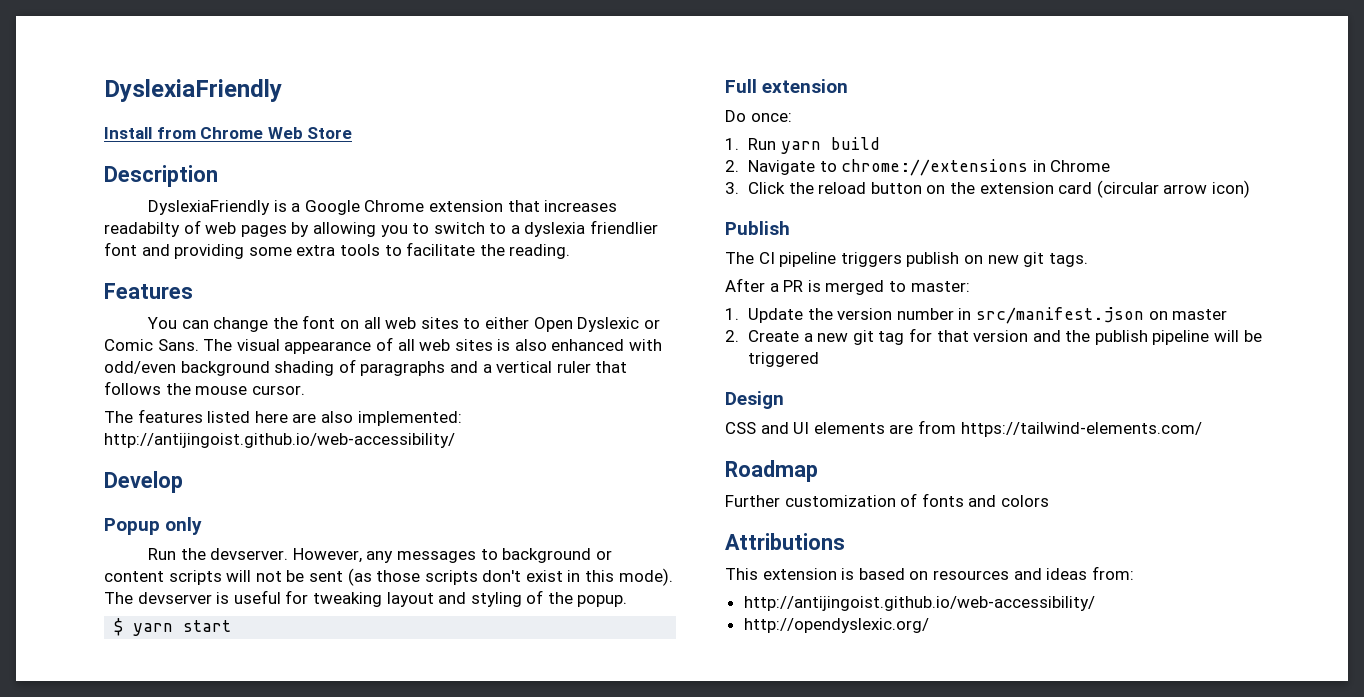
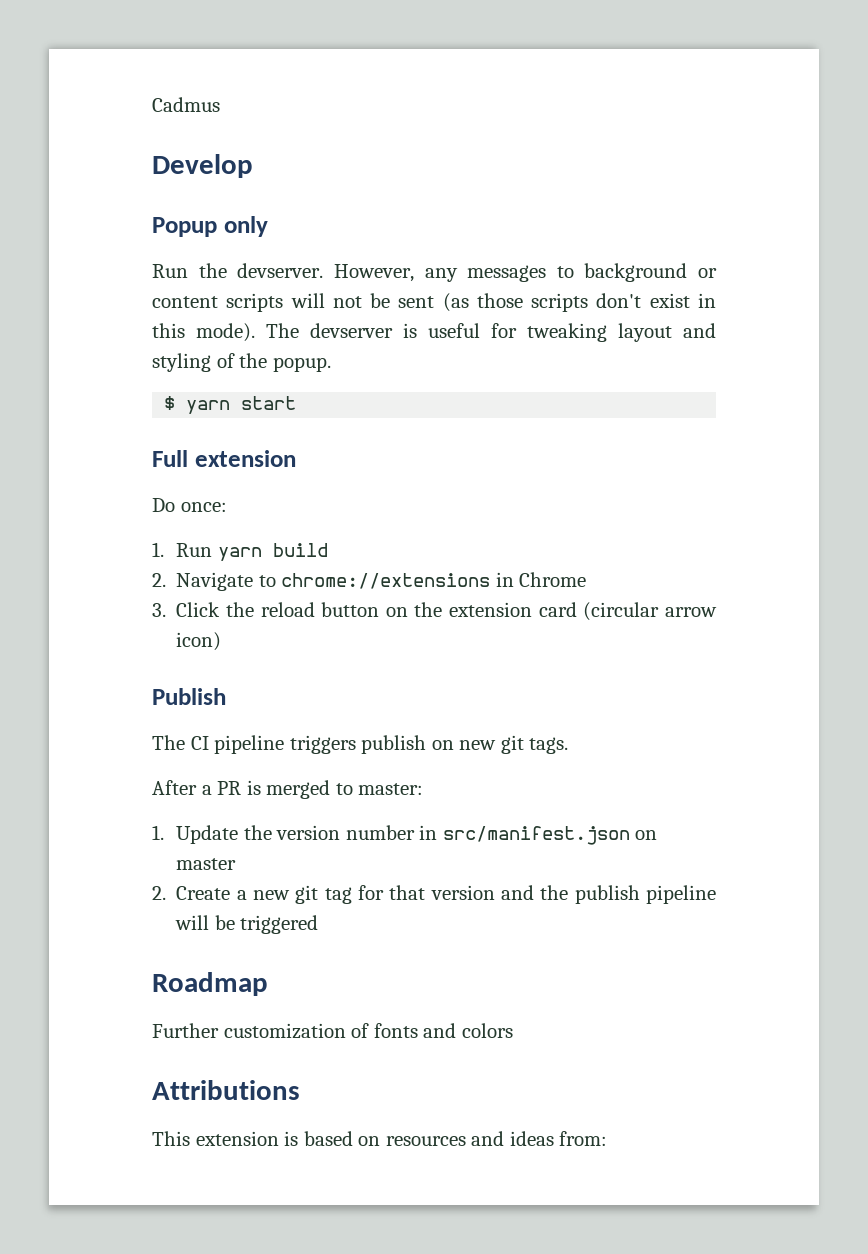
[104,79,282,102] [104,127,353,139] [104,165,218,187] [148,200,618,215] [104,220,659,237] [104,242,571,259] [104,283,193,299] [147,315,660,332] [104,337,663,354] [104,359,628,376] [104,381,305,395] [104,409,462,426] [104,433,455,448] DyslexiaFriendly // Install from Chrome Web Store // Description // DyslexiaFriendly is a Google Chrome extension that increases readabilty of web pages by allowing you to switch to a dyslexia friendlier font and providing some extra tools to facilitate the reading. // Features // You can change the font on all web sites to either Open Dyslexic or Comic Sans. The visual appearance of all web sites is also enhanced with odd/even background shading of paragraphs and a vertical ruler that follows the mouse cursor. // The features listed here are also implemented: http://antijingoist.github.io/web-accessibility/ -> [152,97,220,112] Cadmus
[725,391,784,409] [725,420,1202,437] // Design // CSS and UI elements are from https://tailwind-elements.com/ -> (319, 924) none
[743,596,1095,611] [743,618,929,633] // http://antijingoist.github.io/web-accessibility/ // http://opendyslexic.org/ -> (608, 1138) none

